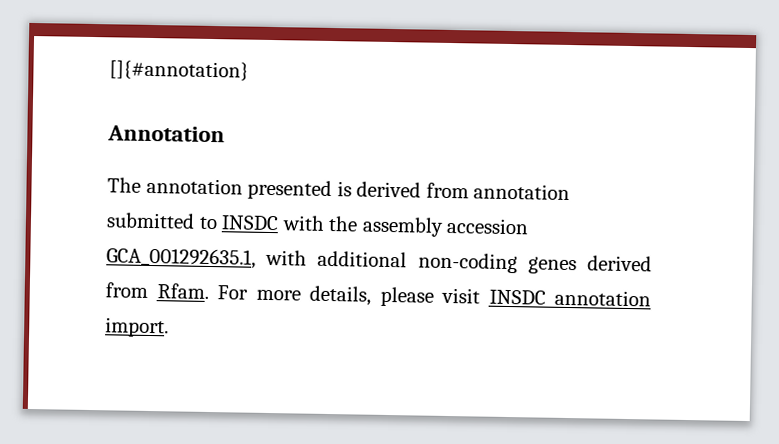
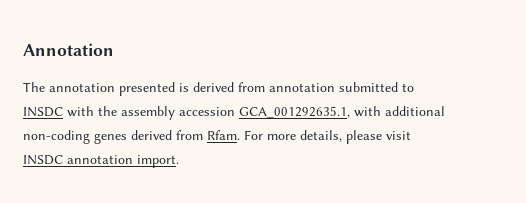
[109,60,249,81] []{#annotation} // -> (23, 49) none

